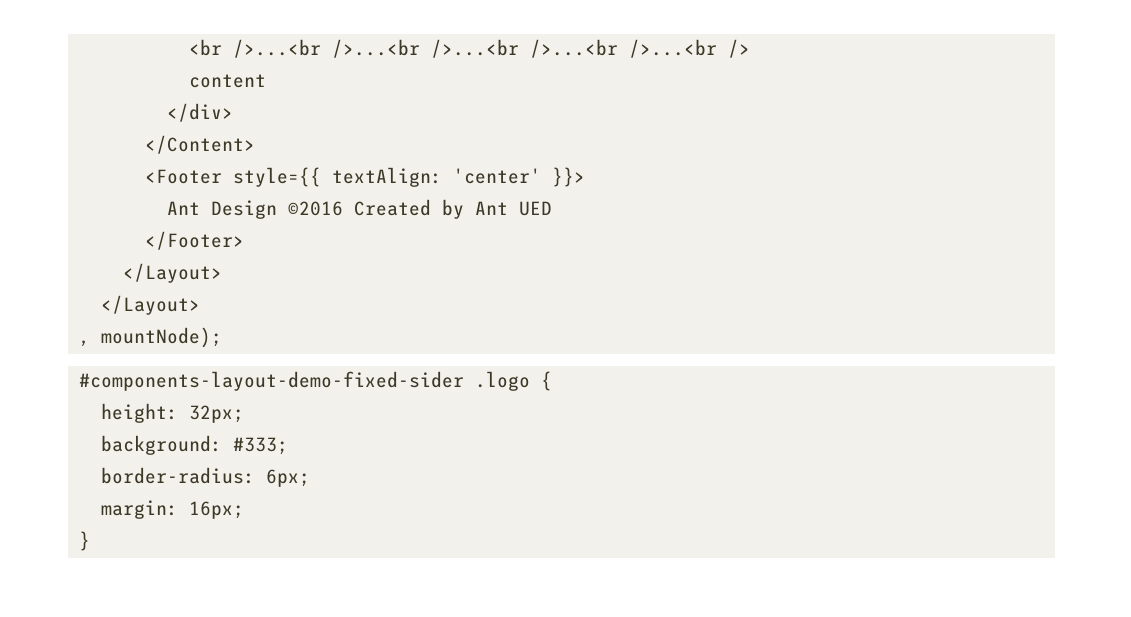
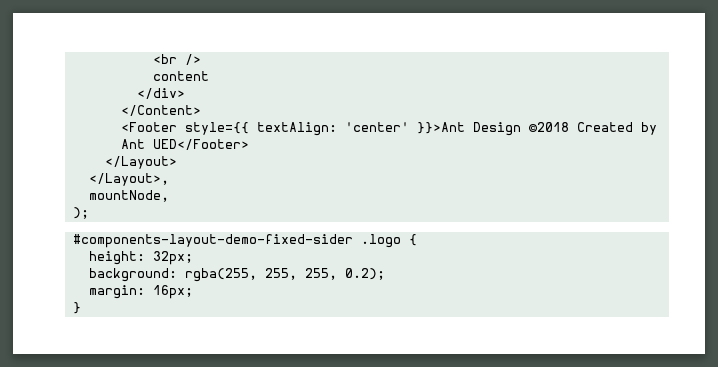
[232,39,717,58] />...<br />...<br />...<br />...<br />...<br -> (178, 59) none
[551,167,585,187] [166,200,343,219] }}> // Ant Design ©2016 -> [417,122,570,136] }}>Ant Design ©2018
[518,201,552,216] [144,231,244,250] [122,263,222,283] [100,295,200,315] [78,327,222,348] UED // </Footer> // </Layout> // </Layout> // , mountNode); -> [153,139,250,150] [105,156,178,169] [89,173,170,186] [89,190,170,202] [73,207,90,219] UED</Footer> // </Layout> // </Layout>, // mountNode, // );
[232,437,288,455] [100,467,310,487] #333; // border-radius: 6px; -> [185,268,386,282] rgba(255, 255, 255, 0.2);

